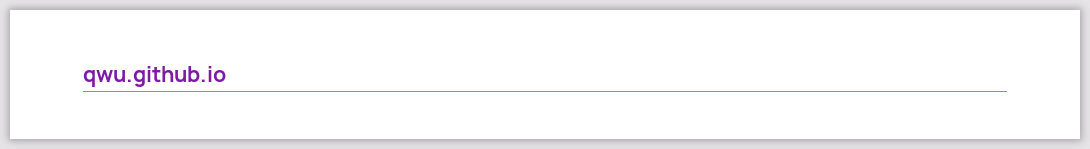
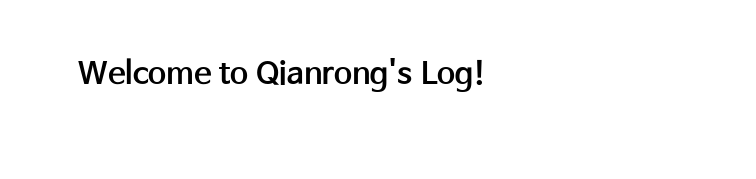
[83,66,226,87] qwu.github.io -> [78,58,487,92] Welcome to Qianrong's Log!

